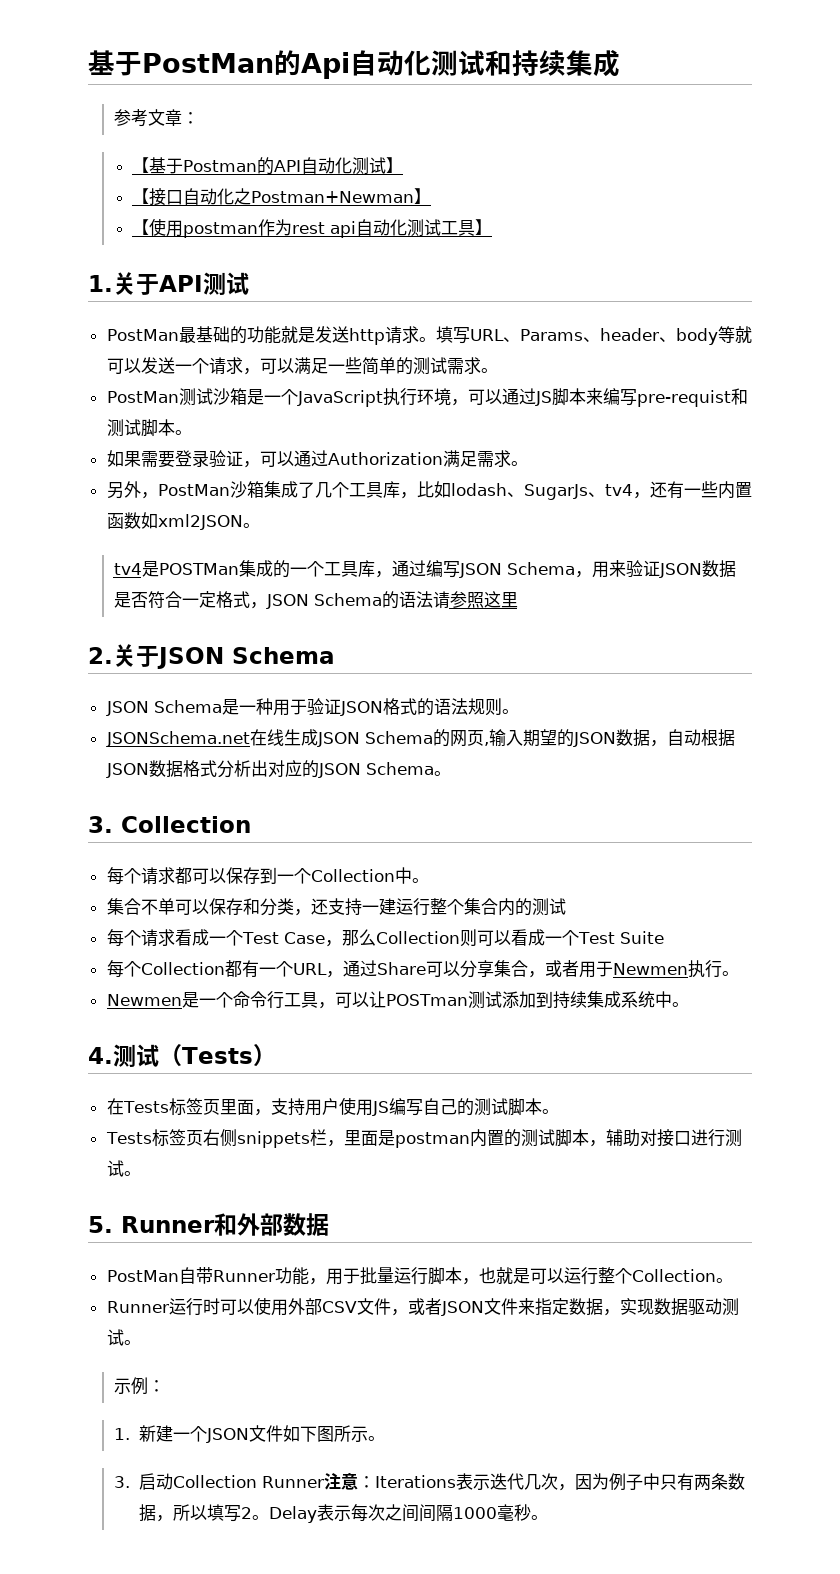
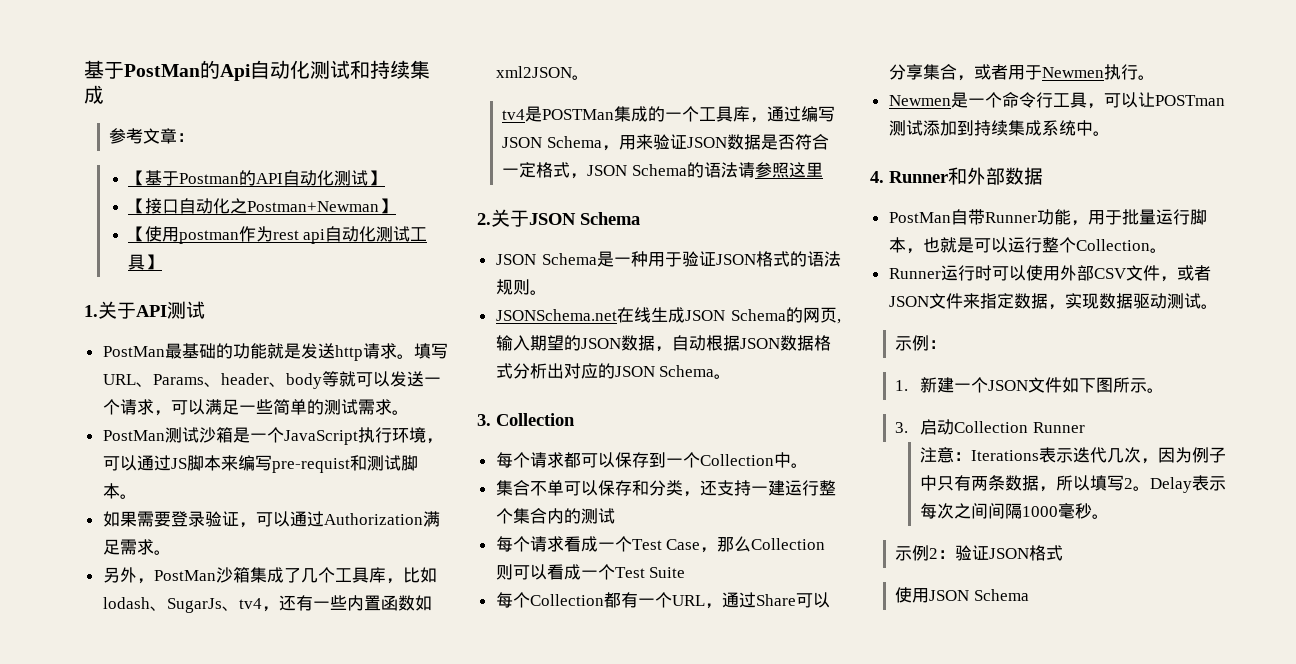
[113,1044,276,1067] [106,1097,559,1116] [105,1129,742,1148] [106,1160,141,1177] [88,1216,113,1233] 测试（Tests） // 在Tests标签页里面，支持用户使用JS编写自己的测试脚本。 // Tests标签页右侧snippets栏，里面是postman内置的测试脚本，辅助对接口进行测试。 // 5. -> (884, 177) none
(324, 1482) none -> (1085, 427) //
(548, 1517) none -> [895,545,1064,561] [895,587,1029,603] // 示例2：验证JSON格式 // 使用JSON Schema

